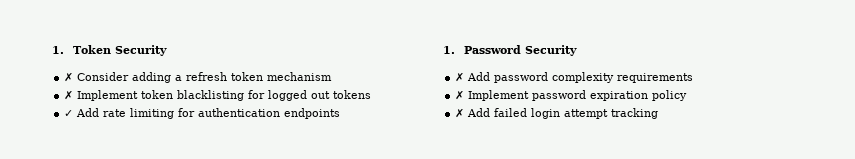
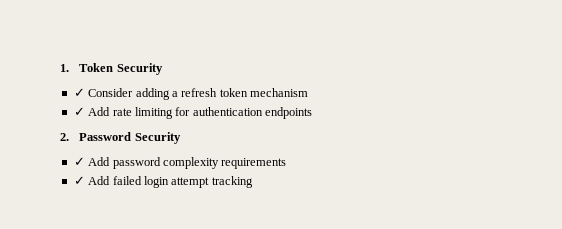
[64,72,74,82] ✗ -> [73,88,85,97] ✓
[64,90,372,101] // ✗ Implement token blacklisting for logged out tokens -> (308, 92) none
[443,46,455,54] 1. -> [60,133,69,141] 2.
[455,72,465,82] ✗ -> [73,157,85,166] ✓
[455,90,688,101] [455,108,465,118] ✗ Implement password expiration policy // ✗ -> [73,176,85,185] ✓

